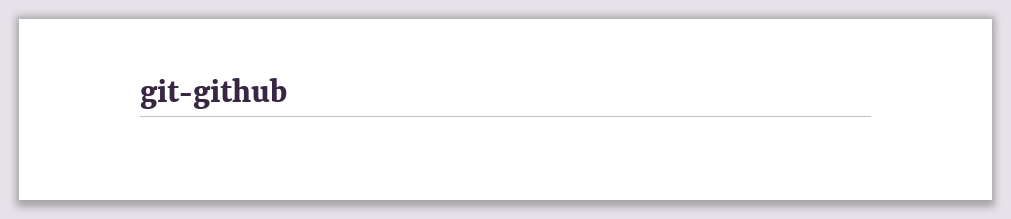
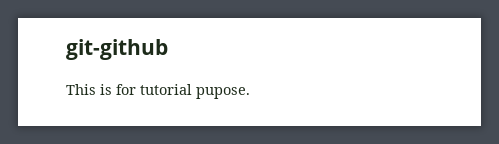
(287, 93) none -> [66,84,250,99] // This is for tutorial pupose.

